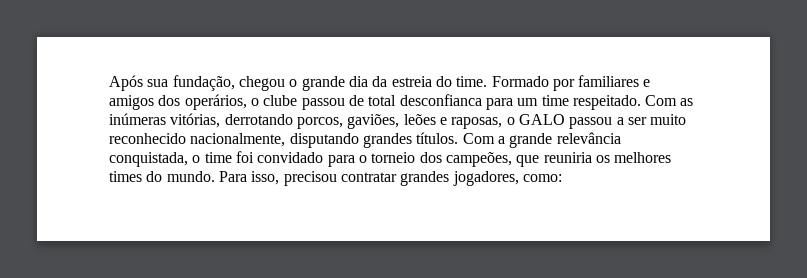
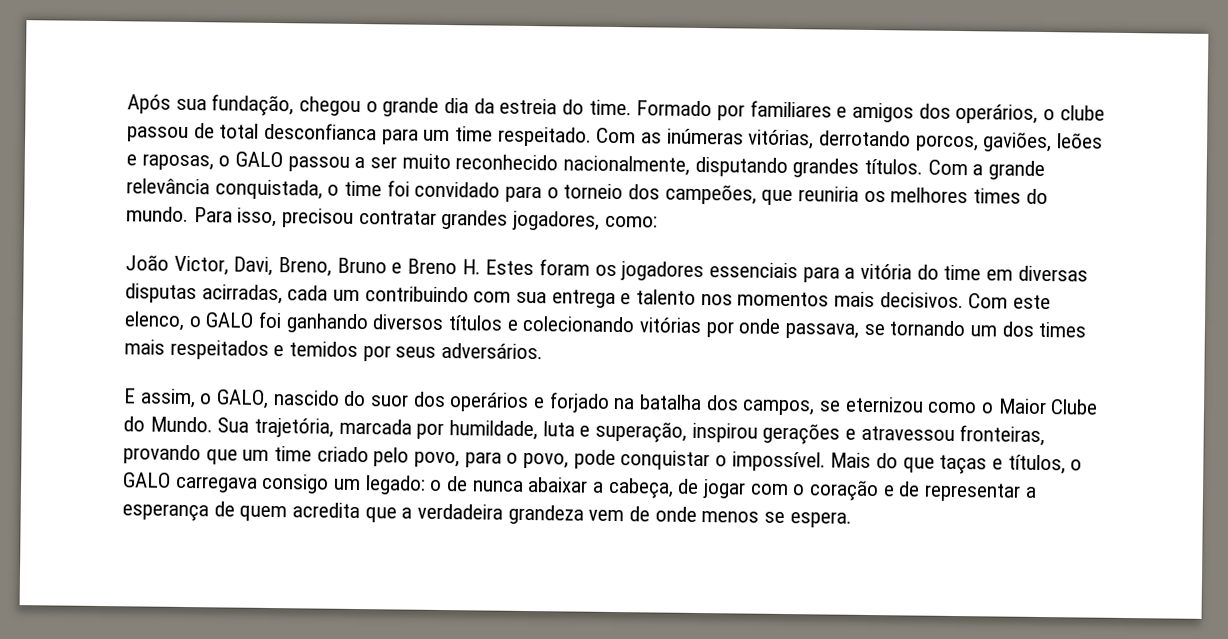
(562, 178) none -> [125,255,1088,283] [125,283,1052,310] [124,311,1087,339] [124,339,544,362] [123,388,1099,416] [123,416,1046,447] [123,444,1083,475] [123,472,1037,502] [122,501,852,528] // João Victor, Davi, Breno, Bruno e Breno H. Estes foram os jogadores essenciais para a vitória do time em diversas disputas acirradas, cada um contribuindo com sua entrega e talento nos momentos mais decisivos. Com este elenco, o GALO foi ganhando diversos títulos e colecionando vitórias por onde passava, se tornando um dos times mais respeitados e temidos por seus adversários. // E assim, o GALO, nascido do suor dos operários e forjado na batalha dos campos, se eternizou como o Maior Clube do Mundo. Sua trajetória, marcada por humildade, luta e superação, inspirou gerações e atravessou fronteiras, provando que um time criado pelo povo, para o povo, pode conquistar o impossível. Mais do que taças e títulos, o GALO carregava consigo um legado: o de nunca abaixar a cabeça, de jogar com o coração e de representar a esperança de quem acredita que a verdadeira grandeza vem de onde menos se espera.

